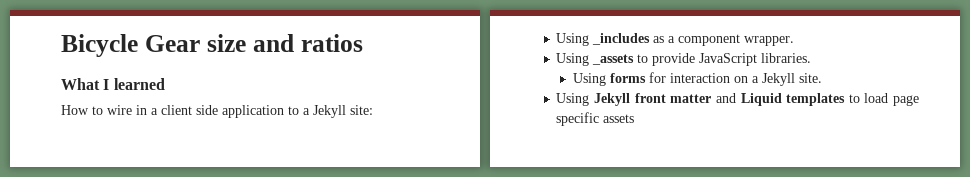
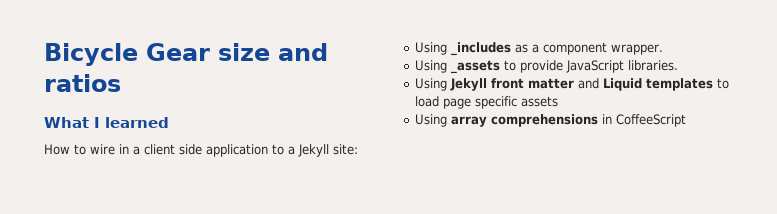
[573,72,823,86] // Using forms for interaction on a Jekyll site. -> (679, 65) none
(635, 118) none -> [415,114,687,127] // Using array comprehensions in CoffeeScript

